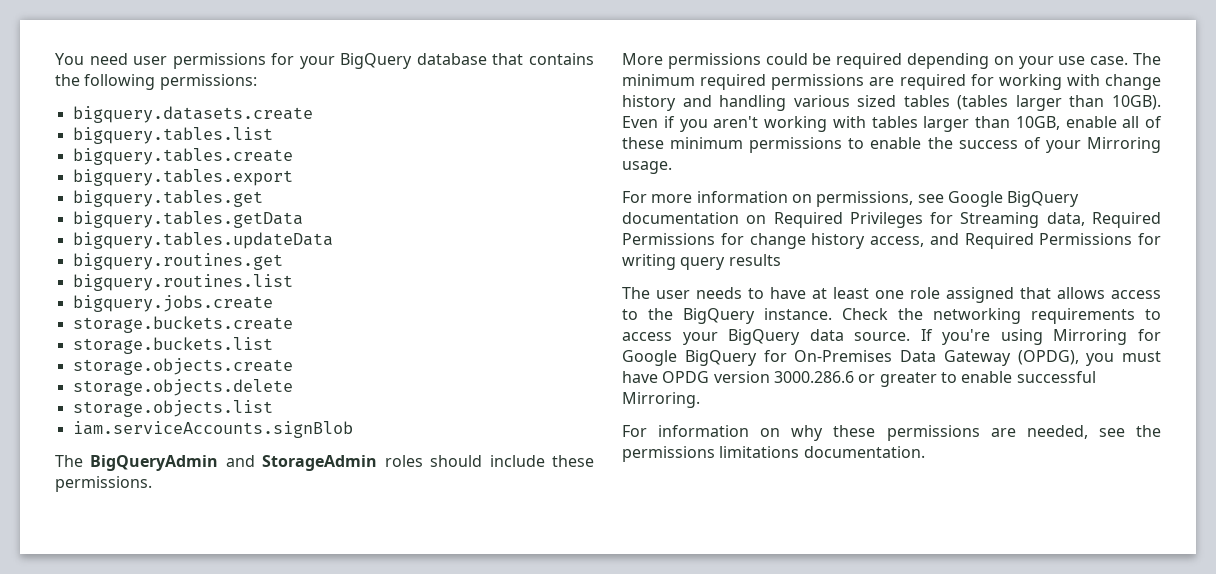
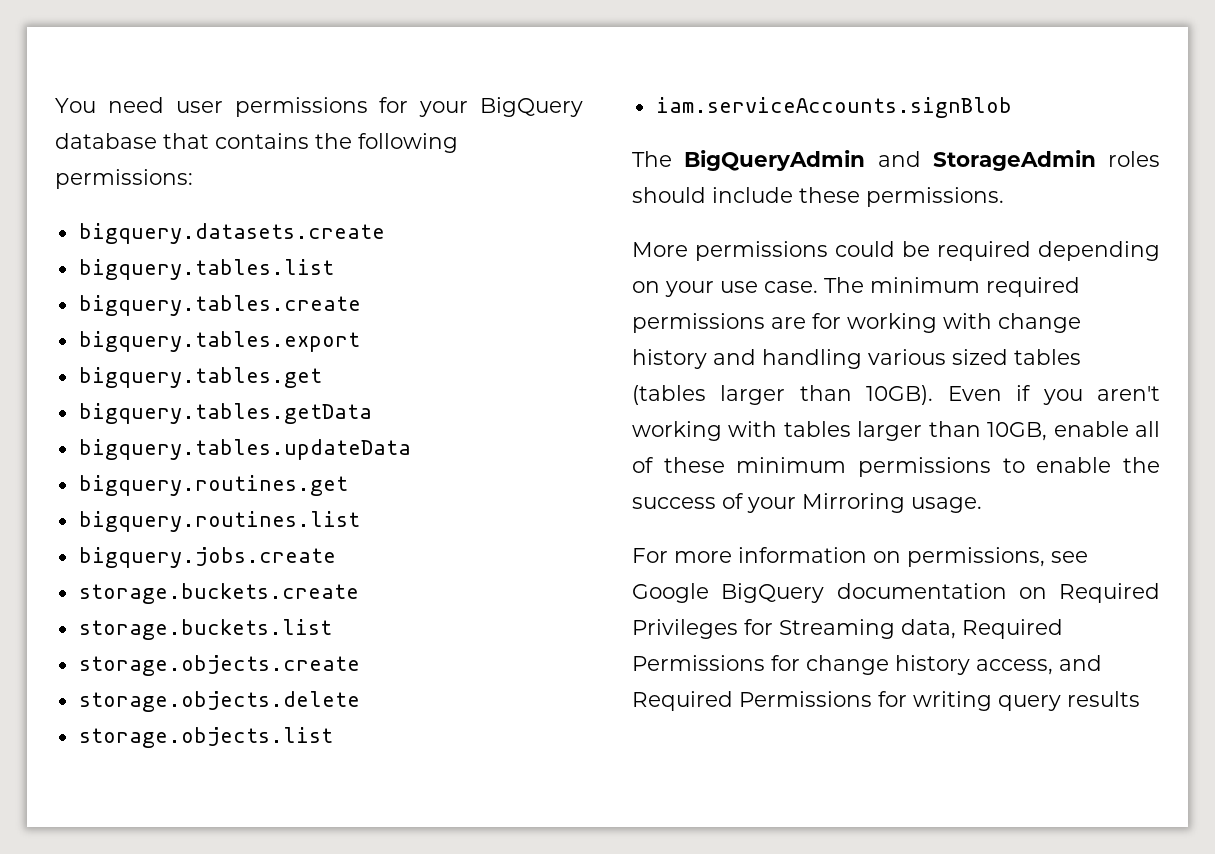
[899,74,966,90] required -> (806, 323) none
[622,287,1161,303] [622,308,1161,324] [622,329,1161,345] [622,350,1161,366] [622,371,1096,387] [622,392,700,408] [622,425,1161,441] [622,446,925,462] // The user needs to have at least one role assigned that allows access to the BigQuery instance. Check the networking requirements to access your BigQuery data source. If you're using Mirroring for Google BigQuery for On-Premises Data Gateway (OPDG), you must have OPDG version 3000.286.6 or greater to enable successful Mirroring. // For information on why these permissions are needed, see the permissions limitations documentation. -> (1140, 699) none

